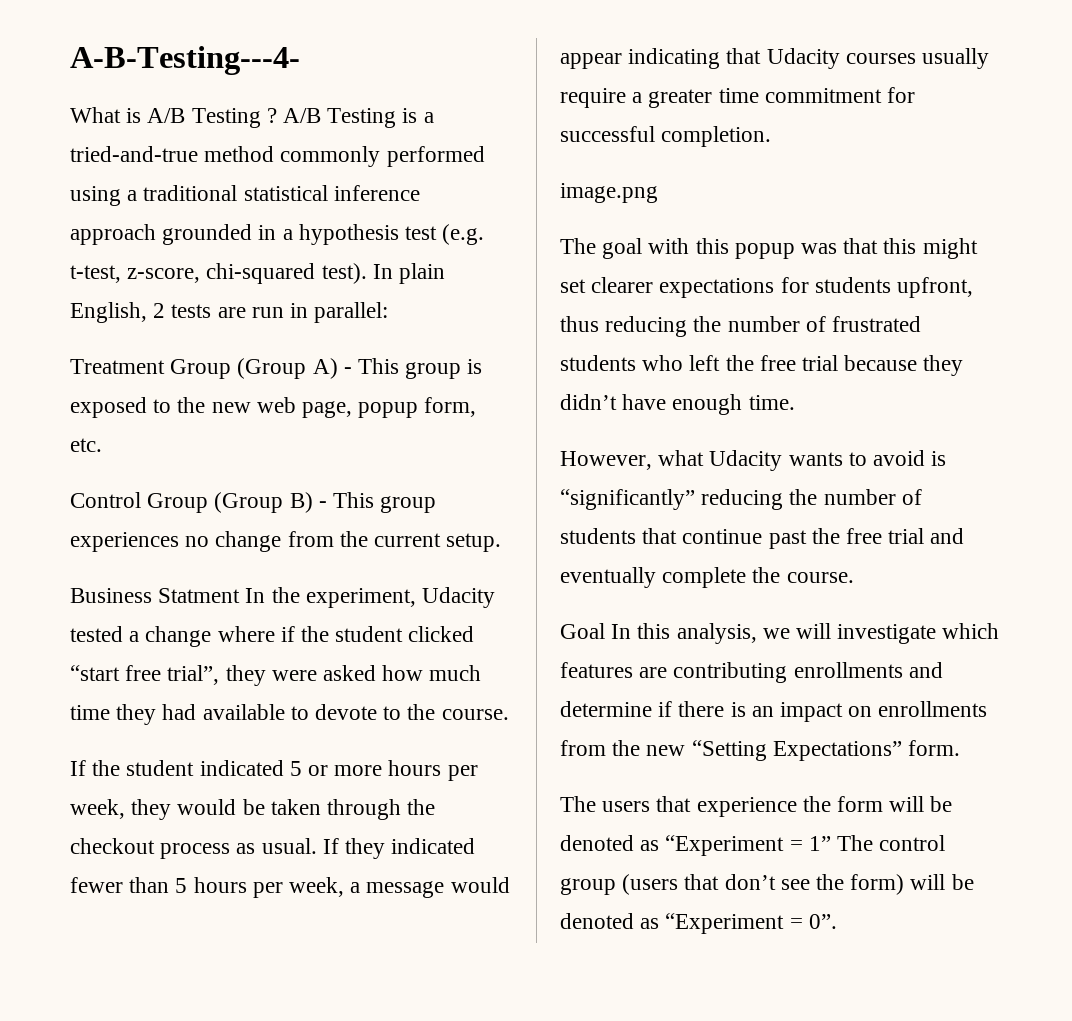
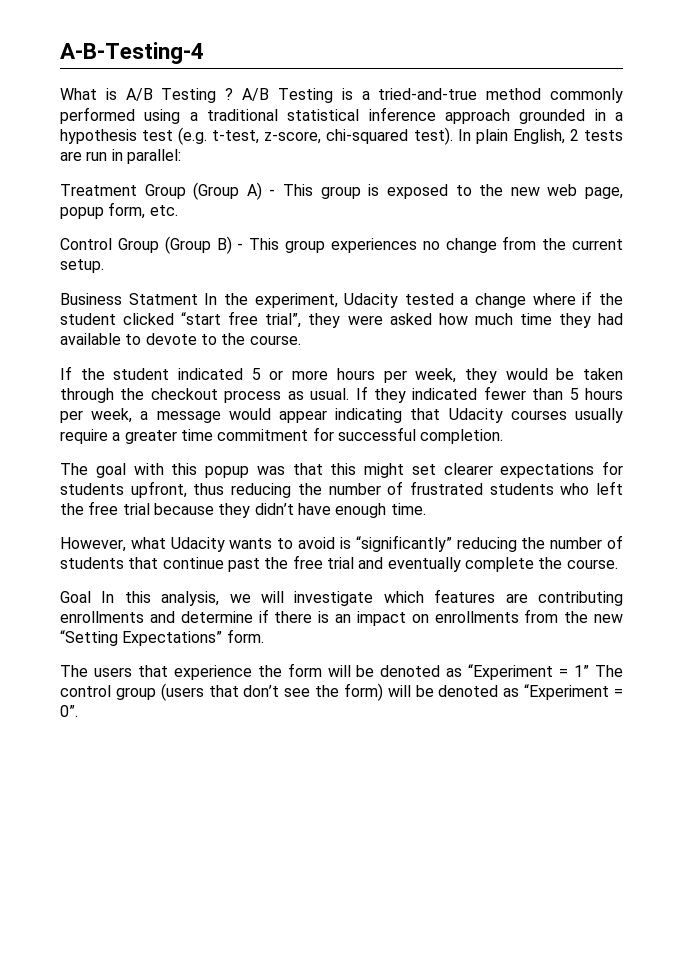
[70,46,300,75] A-B-Testing---4- -> [60,42,204,64] A-B-Testing-4
[560,183,658,203] // image.png -> (504, 436) none

